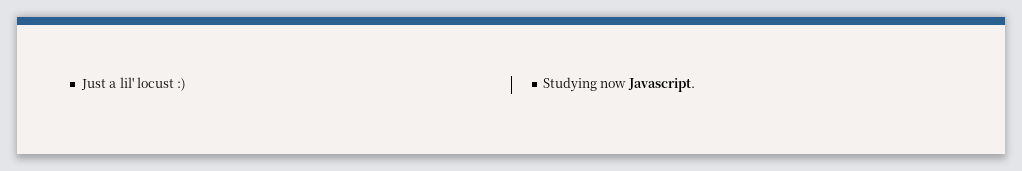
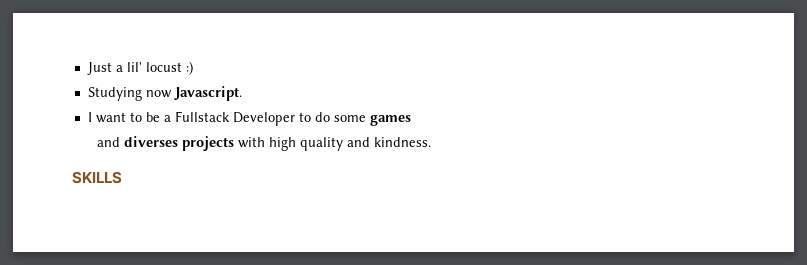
(695, 85) none -> [87,111,411,126] [97,136,432,151] [72,171,122,184] // I want to be a Fullstack Developer to do some games // and diverses projects with high quality and kindness. // SKILLS

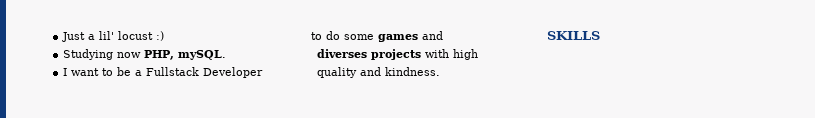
[173,86,242,101] Javascript. -> [144,50,227,60] PHP, mySQL.
[97,137,121,147] // and -> [422,31,444,40] and //

